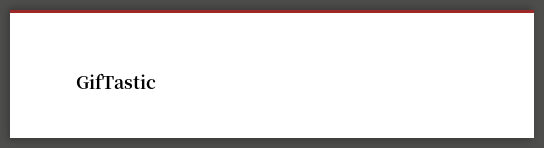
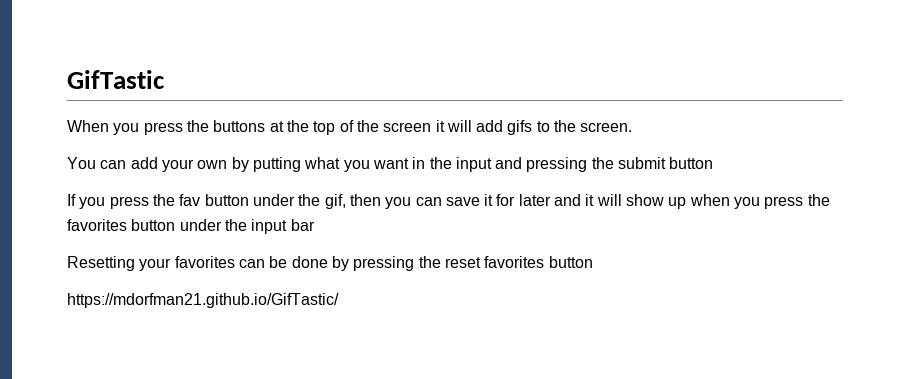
(156, 81) none -> [67,120,633,135] [67,157,714,172] [67,194,830,209] [67,219,315,234] [67,256,593,271] [67,293,339,308] // When you press the buttons at the top of the screen it will add gifs to the screen. // You can add your own by putting what you want in the input and pressing the submit button // If you press the fav button under the gif, then you can save it for later and it will show up when you press the favorites button under the input bar // Resetting your favorites can be done by pressing the reset favorites button // https://mdorfman21.github.io/GifTastic/

